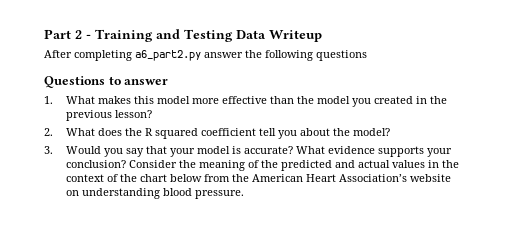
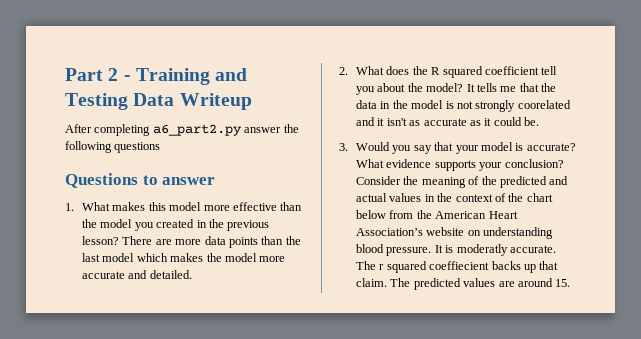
(152, 114) none -> [122,236,301,248] [82,253,286,262] [82,270,192,279] There are more data points than the last model which makes the model more accurate and detailed.
(390, 132) none -> [466,83,557,92] [356,100,571,112] [356,117,540,126] It tells me that the data in the model is not strongly coorelated and it isn't as accurate as it could be.
(244, 194) none -> [434,244,556,256] [356,261,559,273] [356,278,571,290] It is moderatly accurate. The r squared coeffiecient backs up that claim. The predicted values are around 15.

